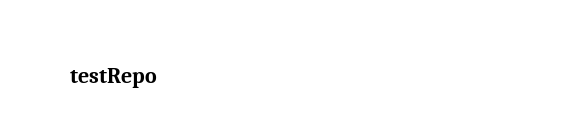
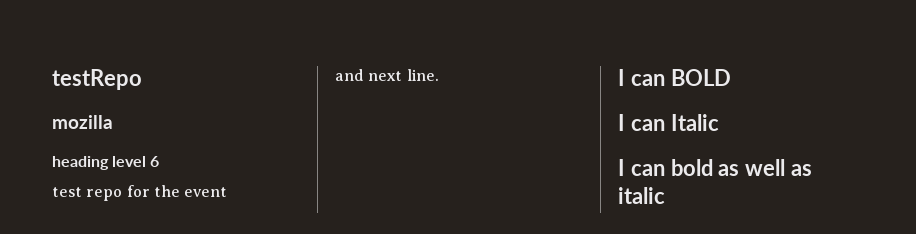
(157, 78) none -> [52,115,113,129] [52,156,160,170] [52,185,228,201] [335,69,439,81] [618,69,731,86] [618,114,719,131] [618,159,813,176] [618,187,665,204] // mozilla // heading level 6 // test repo for the event // and next line. // I can BOLD // I can Italic // I can bold as well as italic

